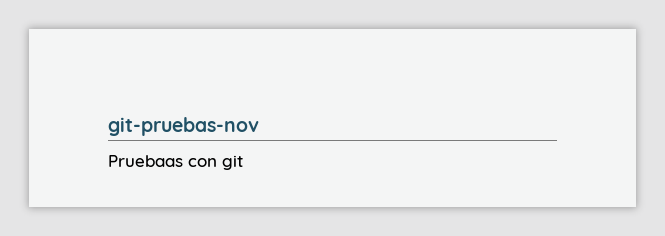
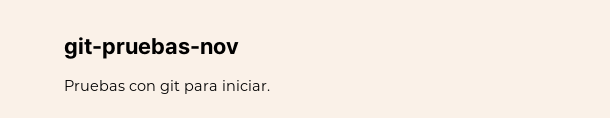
[108,155,183,167] Pruebaas -> [64,80,125,91] Pruebas
(243, 162) none -> [184,80,270,94] para iniciar.

